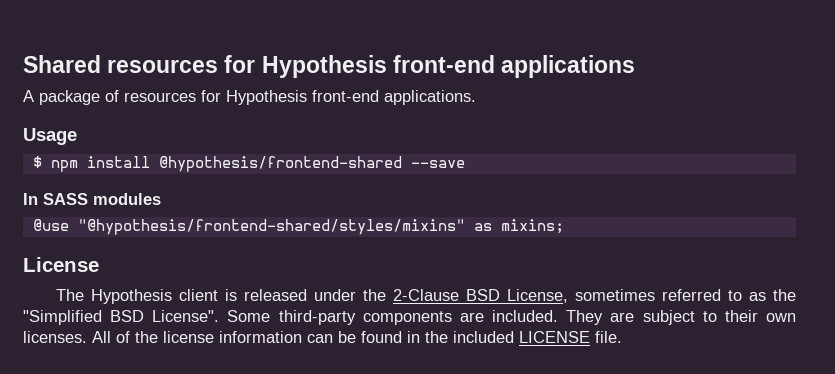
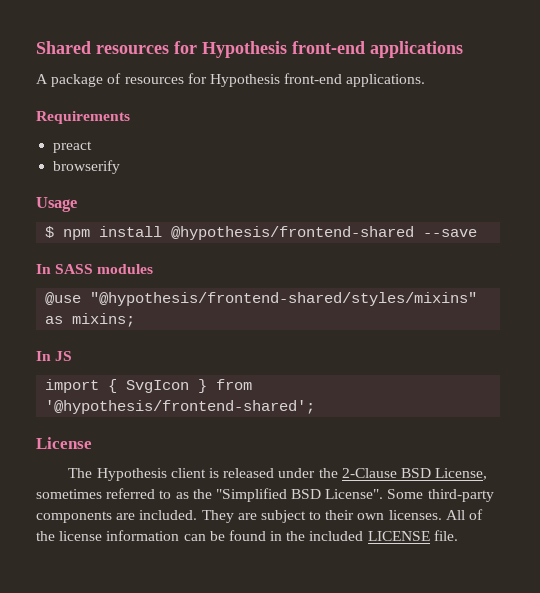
(476, 97) none -> [36,111,130,124] [53,141,93,153] [53,160,121,174] // Requirements // preact // browserify
(564, 226) none -> [36,351,73,361] [45,379,253,393] [45,400,316,414] // In JS // import { SvgIcon } from '@hypothesis/frontend-shared';

